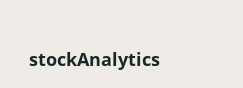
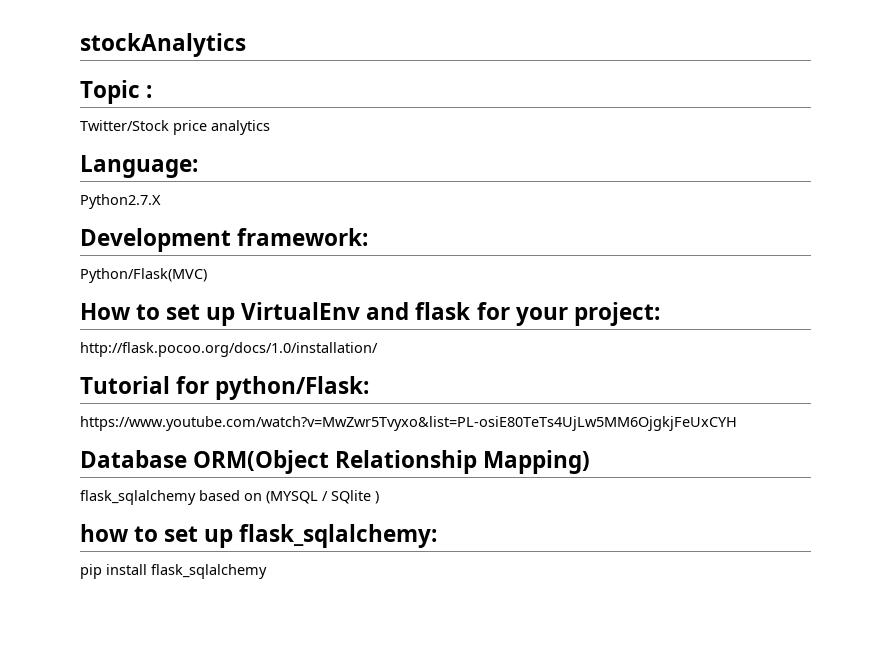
(160, 61) none -> [80,80,153,104] [80,120,270,135] [80,155,198,178] [80,194,161,209] [80,228,369,252] [80,268,207,283] [80,302,660,326] [80,342,378,357] [80,376,370,400] [80,416,737,431] [80,450,591,474] [80,490,379,505] [80,524,438,548] [80,564,267,579] // Topic : // Twitter/Stock price analytics // Language: // Python2.7.X // Development framework: // Python/Flask(MVC) // How to set up VirtualEnv and flask for your project: // http://flask.pocoo.org/docs/1.0/installation/ // Tutorial for python/Flask: // https://www.youtube.com/watch?v=MwZwr5Tvyxo&list=PL-osiE80TeTs4UjLw5MM6OjgkjFeUxCYH // Database ORM(Object Relationship Mapping) // flask_sqlalchemy based on (MYSQL / SQlite ) // how to set up flask_sqlalchemy: // pip install flask_sqlalchemy

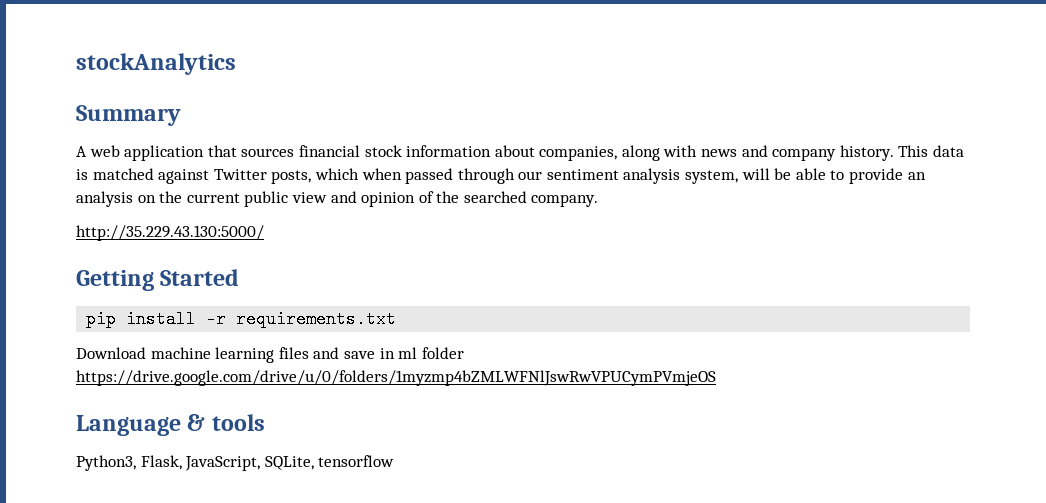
[80,80,153,104] [80,120,270,135] [80,155,198,178] [80,194,161,209] [80,228,369,252] [80,268,207,283] [80,302,660,326] [80,342,378,357] [80,376,370,400] [80,416,737,431] [80,450,591,474] [80,490,379,505] [80,524,438,548] [80,564,267,579] Topic : // Twitter/Stock price analytics // Language: // Python2.7.X // Development framework: // Python/Flask(MVC) // How to set up VirtualEnv and flask for your project: // http://flask.pocoo.org/docs/1.0/installation/ // Tutorial for python/Flask: // https://www.youtube.com/watch?v=MwZwr5Tvyxo&list=PL-osiE80TeTs4UjLw5MM6OjgkjFeUxCYH // Database ORM(Object Relationship Mapping) // flask_sqlalchemy based on (MYSQL / SQlite ) // how to set up flask_sqlalchemy: // pip install flask_sqlalchemy -> [76,105,181,126] [76,145,965,161] [76,168,926,184] [76,191,599,207] [76,225,264,241] [76,269,240,291] [86,310,397,328] [76,347,464,363] [76,370,716,386] [76,414,265,436] [76,455,395,471] Summary // A web application that sources financial stock information about companies, along with news and company history. This data is matched against Twitter posts, which when passed through our sentiment analysis system, will be able to provide an analysis on the current public view and opinion of the searched company. // http://35.229.43.130:5000/ // Getting Started // pip install -r requirements.txt // Download machine learning files and save in ml folder https://drive.google.com/drive/u/0/folders/1myzmp4bZMLWFNlJswRwVPUCymPVmjeOS // Language & tools // Python3, Flask, JavaScript, SQLite, tensorflow

